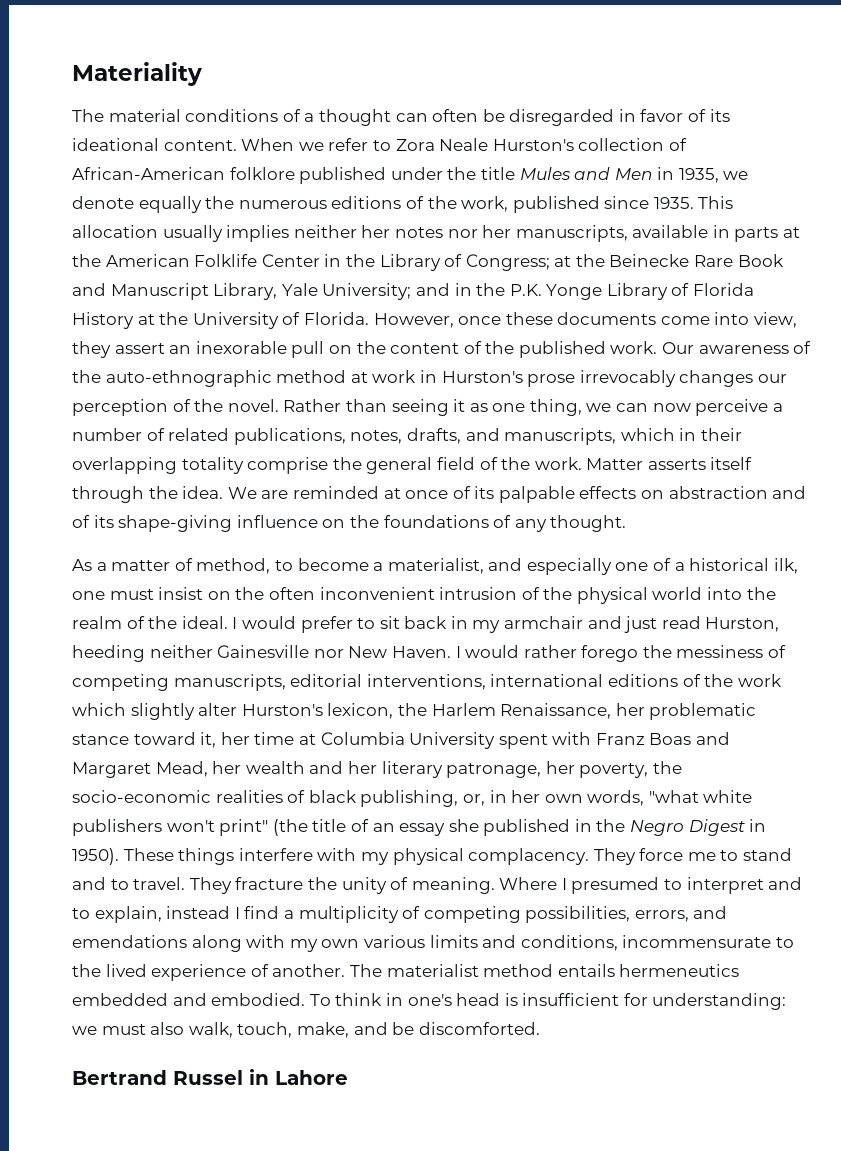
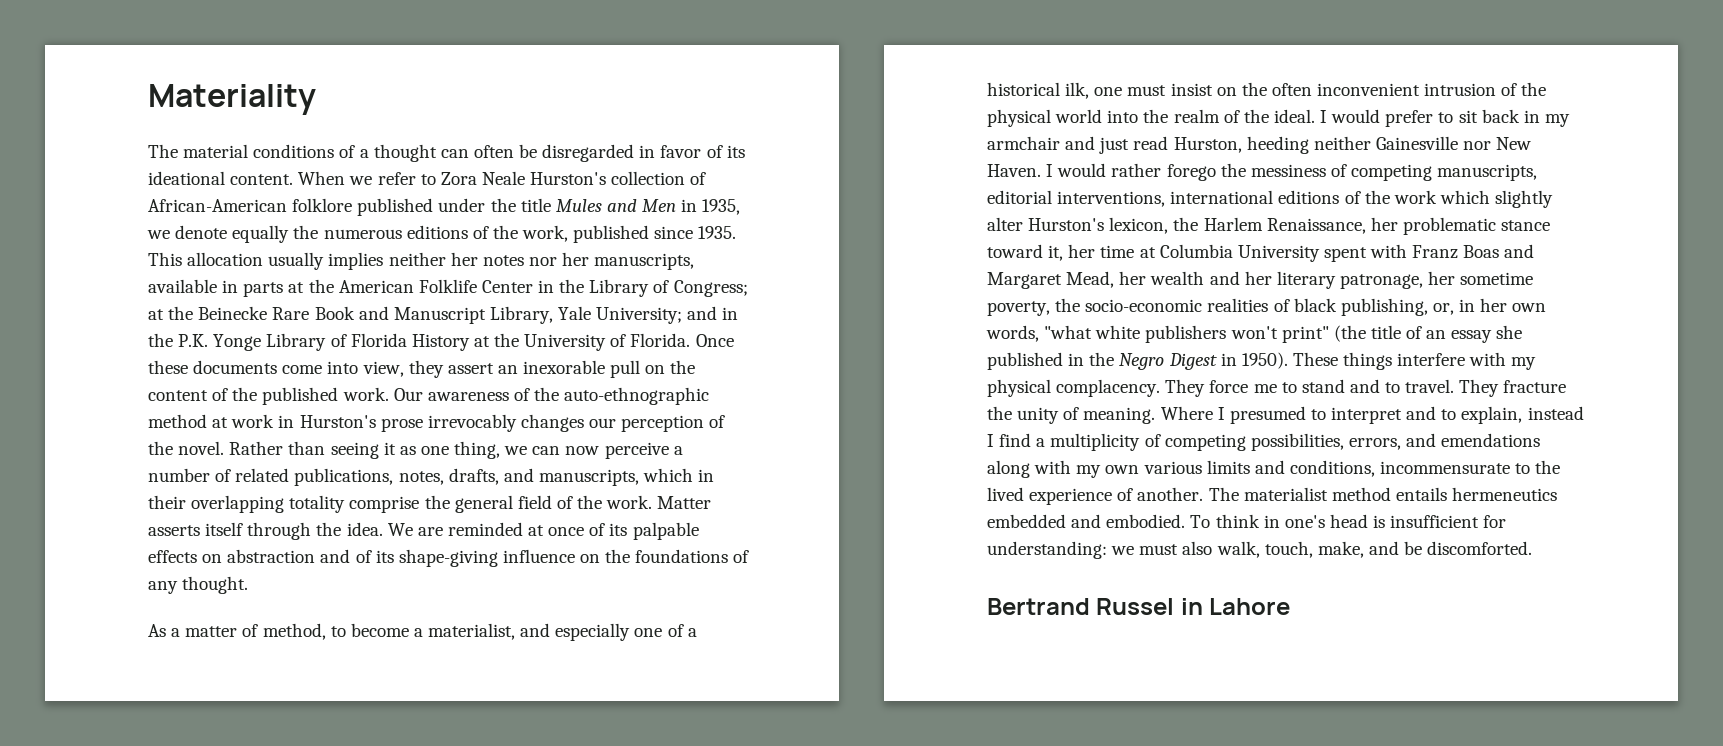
[373,313,502,328] However, once -> [695,334,734,347] Once
(575, 767) none -> [1460,272,1534,285] sometime

